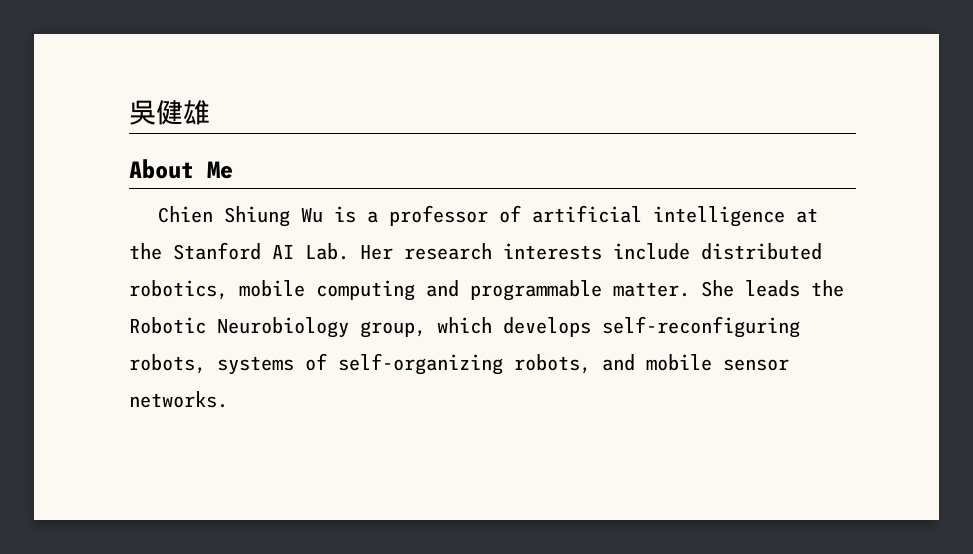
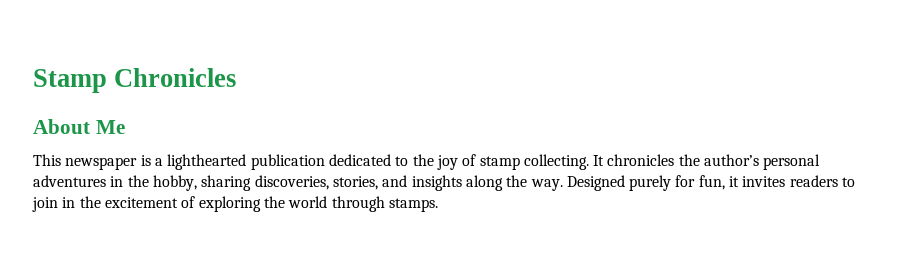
[129,100,210,125] 吳健雄 -> [33,68,237,93] Stamp Chronicles
[157,205,818,227] [129,242,822,260] [129,280,844,301] [129,316,800,338] [129,353,789,375] [129,391,228,408] Chien Shiung Wu is a professor of artificial intelligence at the Stanford AI Lab. Her research interests include distributed robotics, mobile computing and programmable matter. She leads the Robotic Neurobiology group, which develops self-reconfiguring robots, systems of self-organizing robots, and mobile sensor networks. -> [33,154,821,170] [33,175,856,191] [32,196,438,212] This newspaper is a lighthearted publication dedicated to the joy of stamp collecting. It chronicles the author’s personal adventures in the hobby, sharing discoveries, stories, and insights along the way. Designed purely for fun, it invites readers to join in the excitement of exploring the world through stamps.

